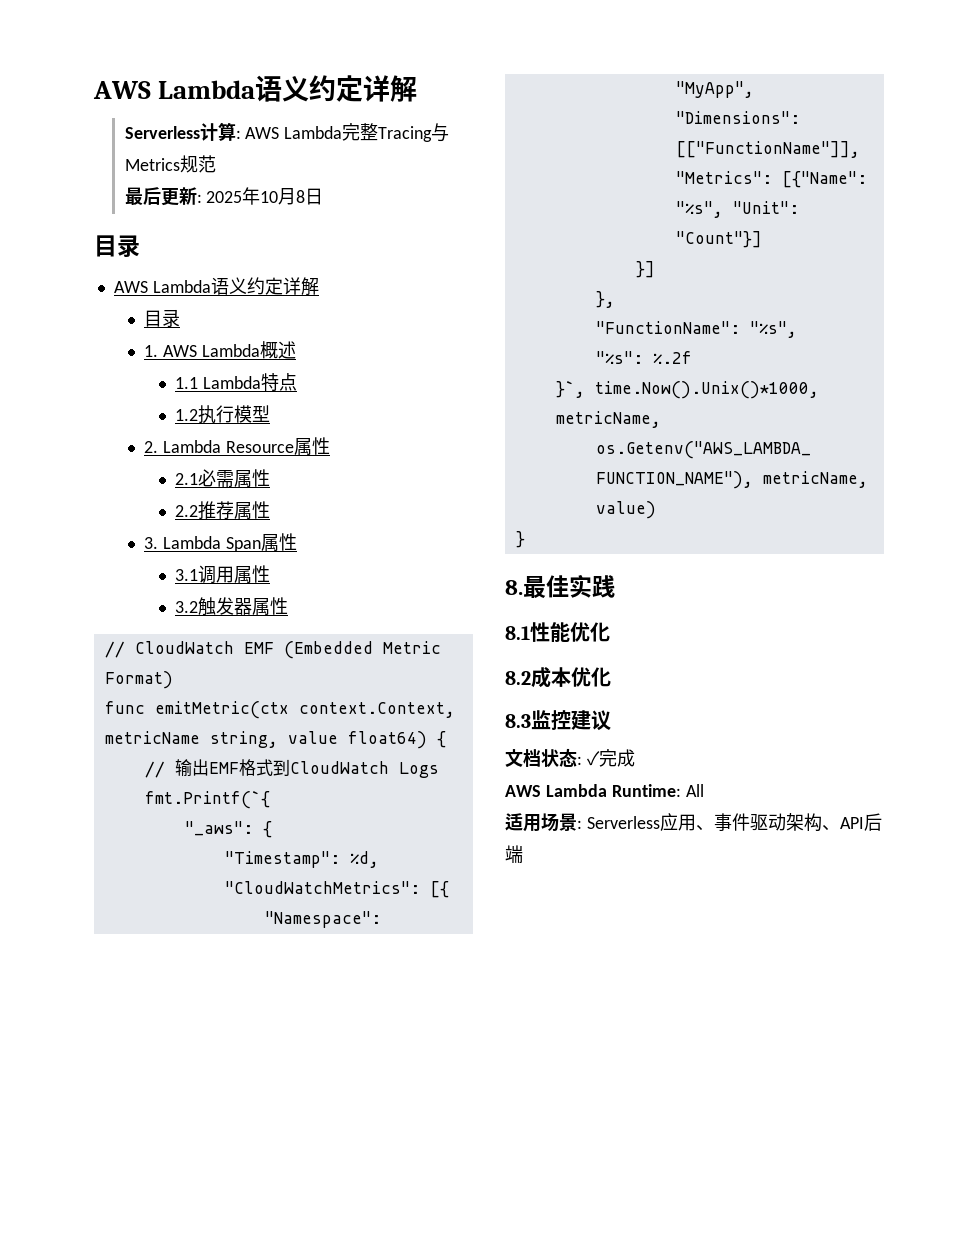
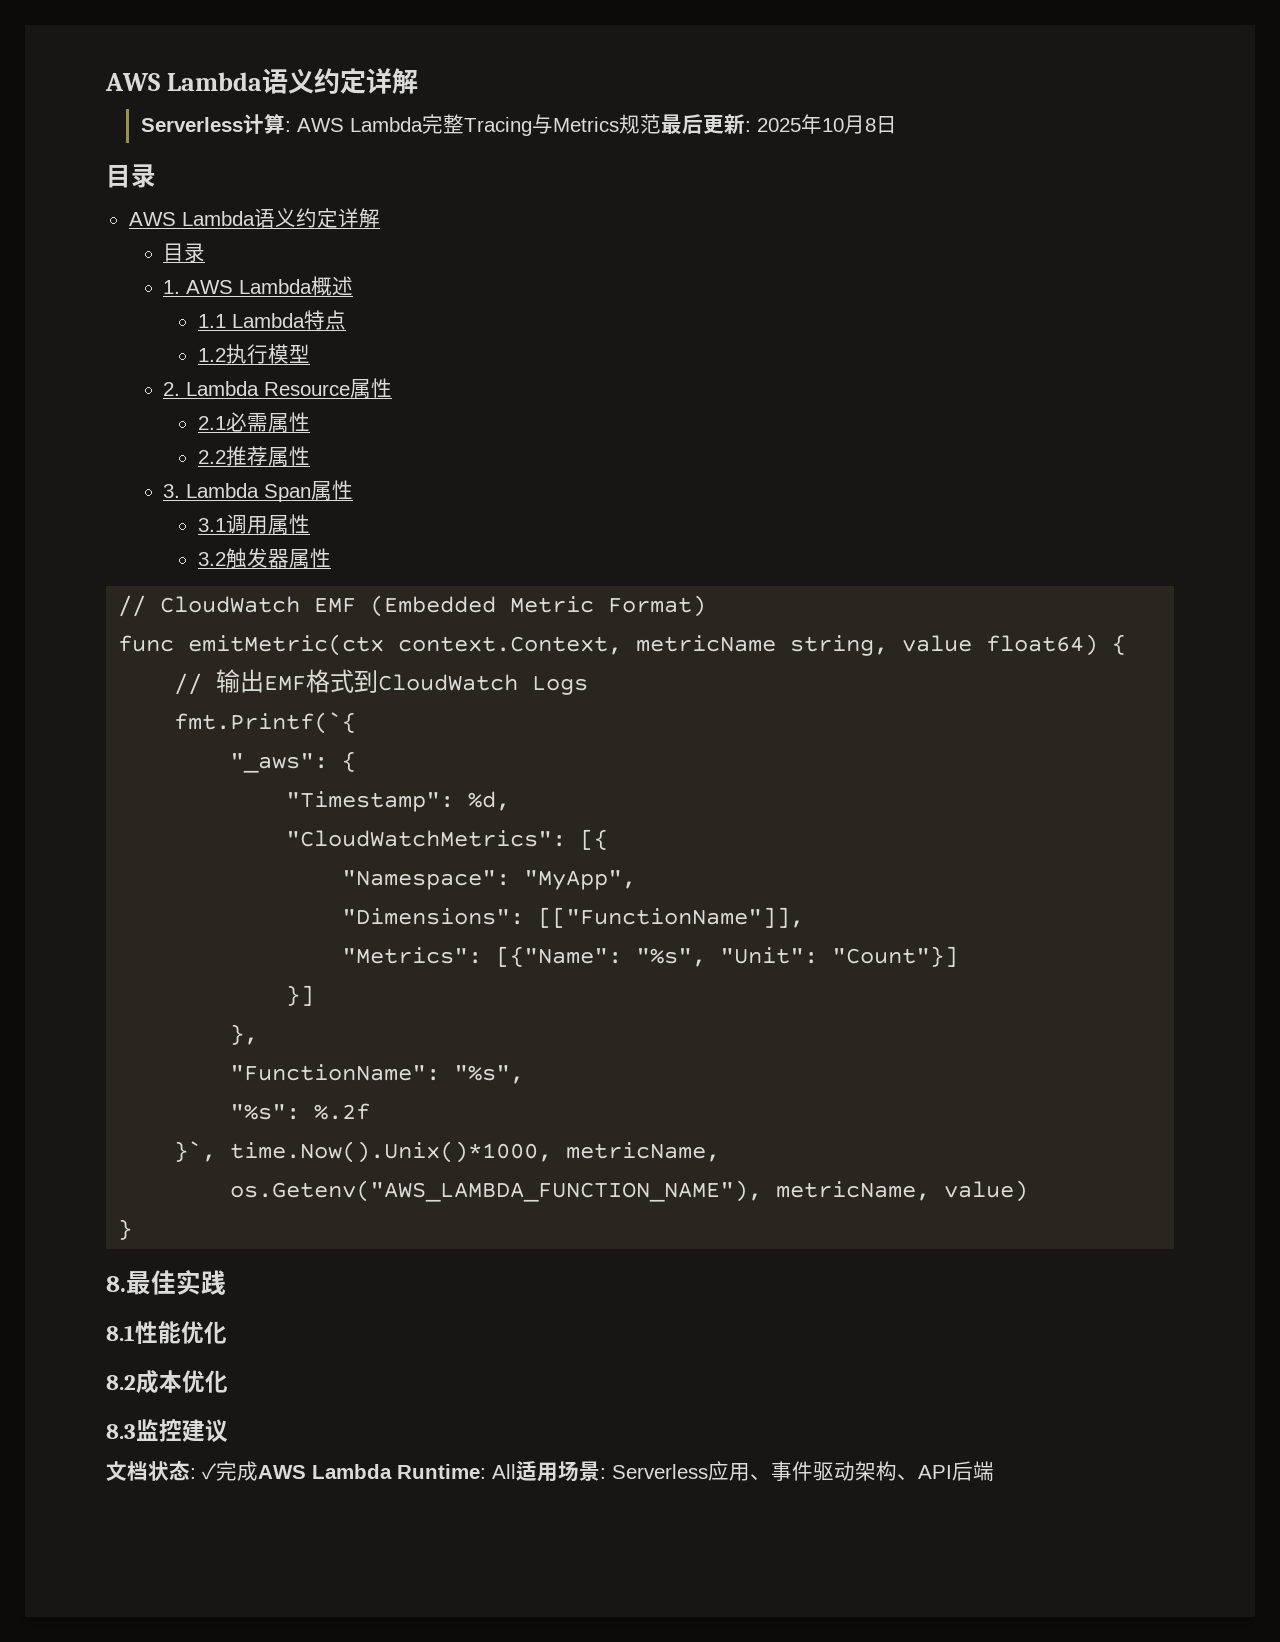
(216, 164) // -> (661, 124) none
(635, 758) // -> (258, 1471) none
(704, 790) // -> (516, 1471) none

